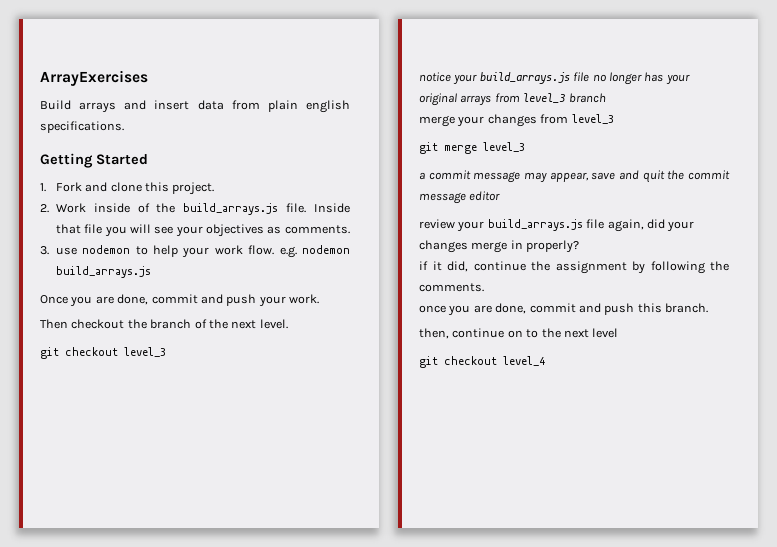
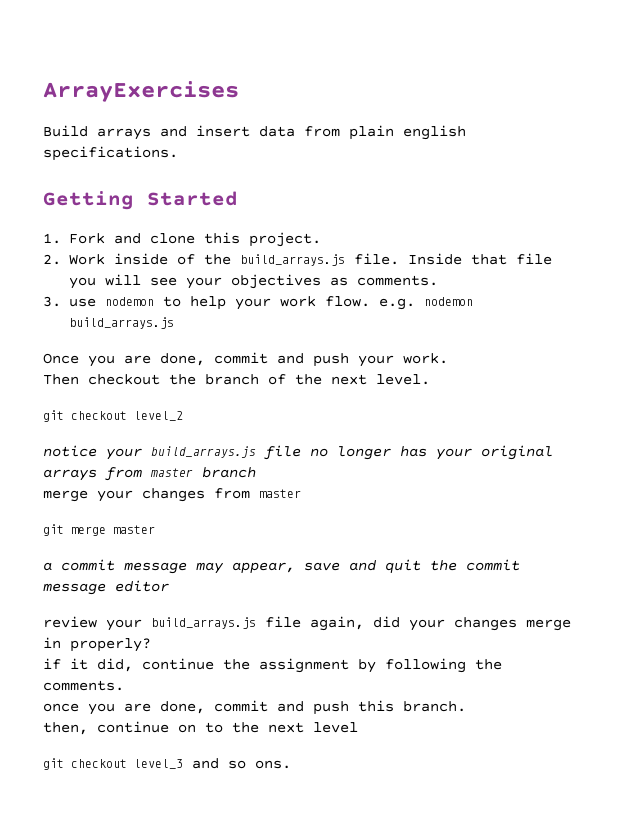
[124,347,166,357] level_3 -> [134,411,183,421] level_2
[523,93,566,103] level_3 -> [150,468,193,477] master
[571,114,614,124] level_3 -> [259,489,301,498] master
[483,142,525,152] level_3 -> [113,525,155,534] master
[503,356,545,366] level_4 -> [134,758,291,769] level_3 and so ons.

